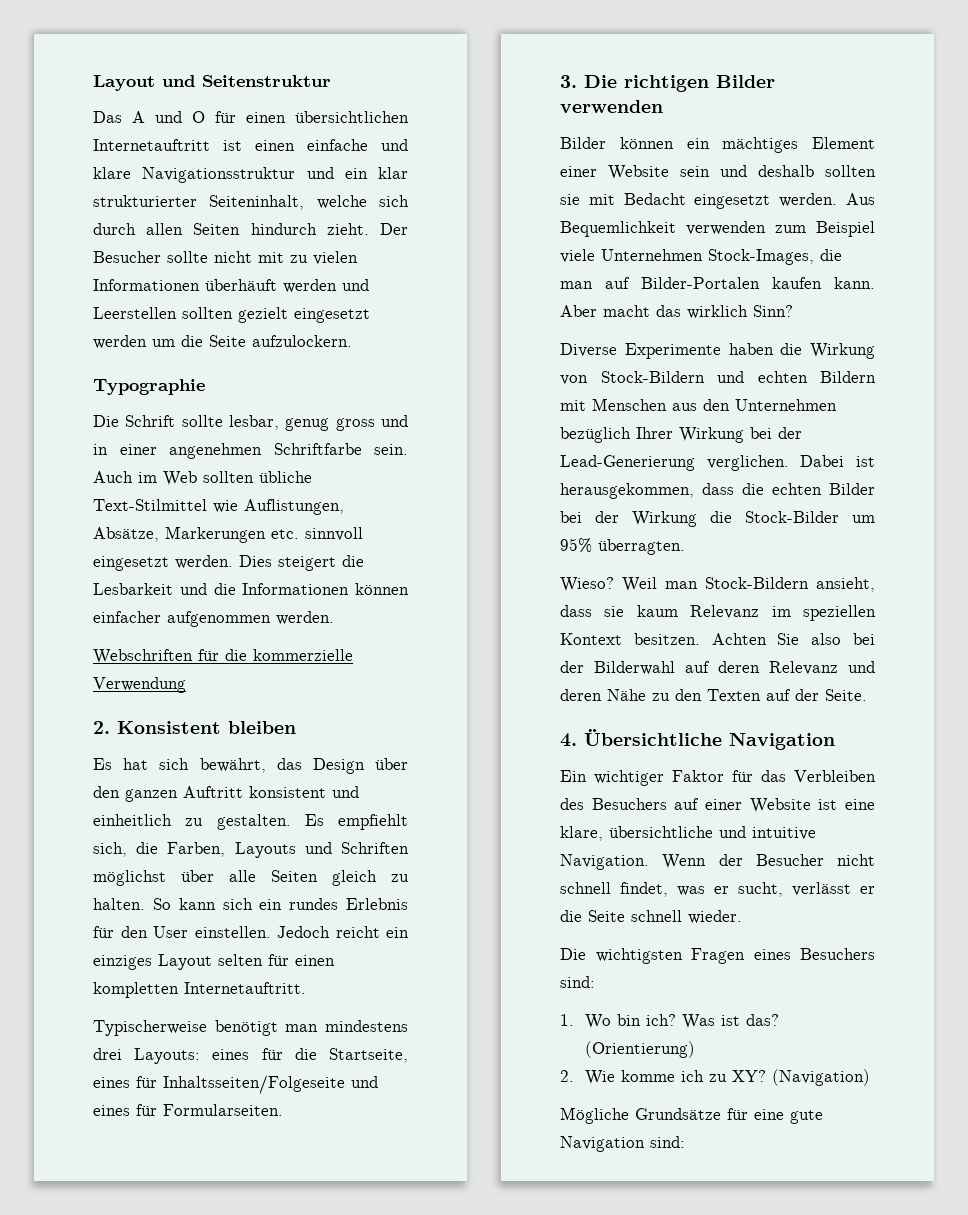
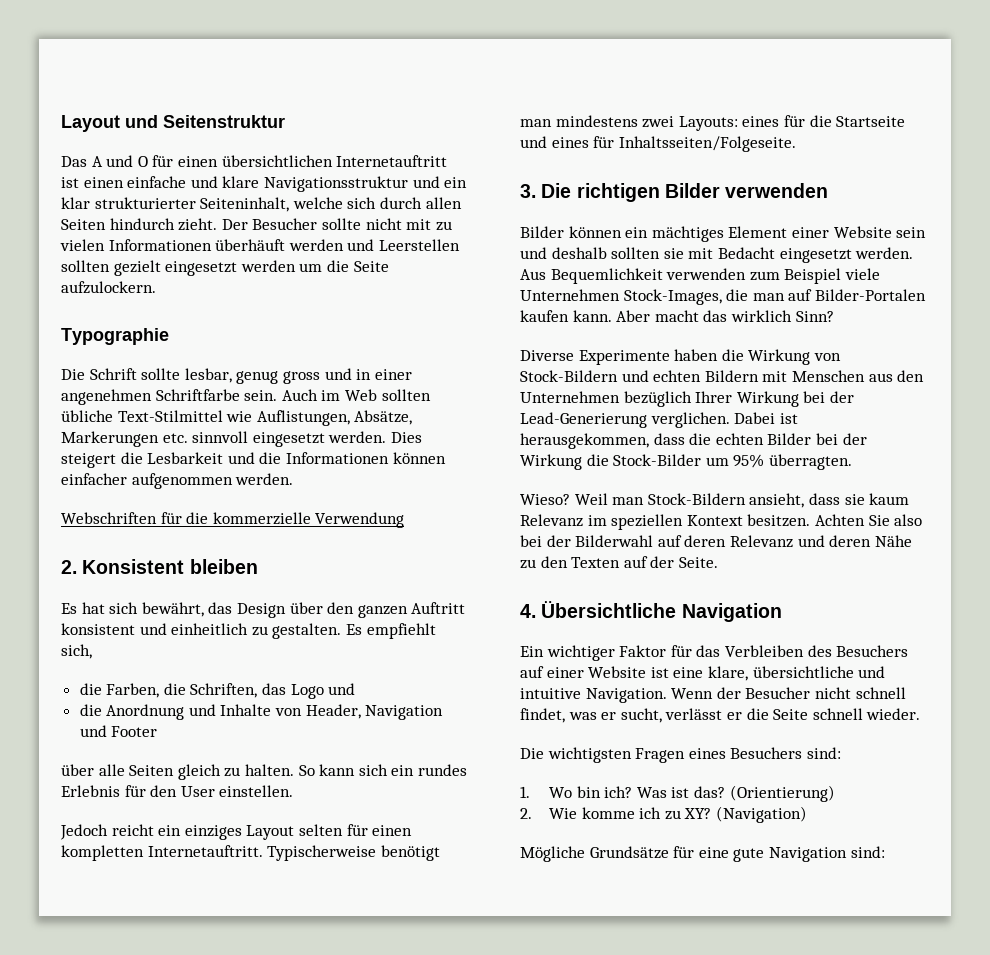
(127, 849) none -> (92, 651) //
[234,842,409,858] [93,870,166,886] Layouts und Schriften möglichst -> [163,683,356,699] [79,704,444,720] [79,725,158,737] die Schriften, das Logo und // die Anordnung und Inhalte von Header, Navigation und Footer //
(271, 932) none -> (294, 791) //
(306, 988) // -> (263, 851) none
[93,1048,122,1060] drei -> [642,116,675,128] zwei
[329,1048,408,1063] [93,1075,345,1094] Startseite, eines für Inhaltsseiten/Folgeseite -> [836,116,906,127] Startseite
[163,1104,283,1116] Formularseiten. -> [618,136,796,152] Inhaltsseiten/Folgeseite.

